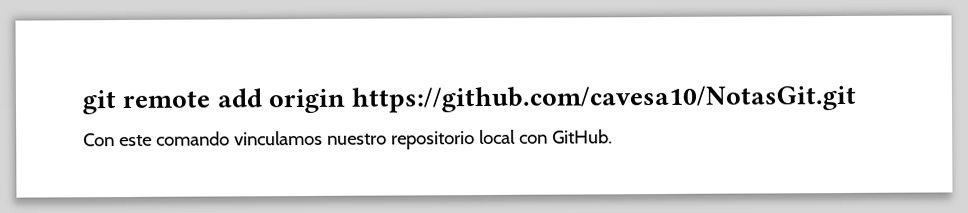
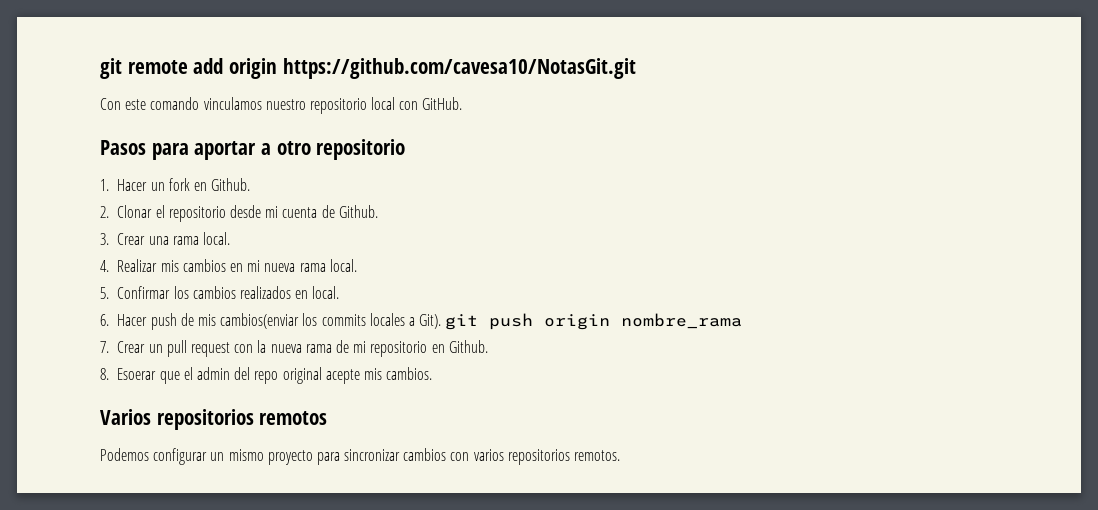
(613, 136) none -> [100,139,406,160] [100,178,251,191] [100,205,378,222] [100,232,231,245] [100,259,357,272] [100,286,340,299] [100,313,743,330] [100,340,488,357] [100,367,433,384] [100,409,328,430] [100,448,621,465] // Pasos para aportar a otro repositorio // 1. Hacer un fork en Github. // 2. Clonar el repositorio desde mi cuenta de Github. // 3. Crear una rama local. // 4. Realizar mis cambios en mi nueva rama local. // 5. Confirmar los cambios realizados en local. // 6. Hacer push de mis cambios(enviar los commits locales a Git). git push origin nombre_rama // 7. Crear un pull request con la nueva rama de mi repositorio en Github. // 8. Esoerar que el admin del repo original acepte mis cambios. // Varios repositorios remotos // Podemos configurar un mismo proyecto para sincronizar cambios con varios repositorios remotos.

